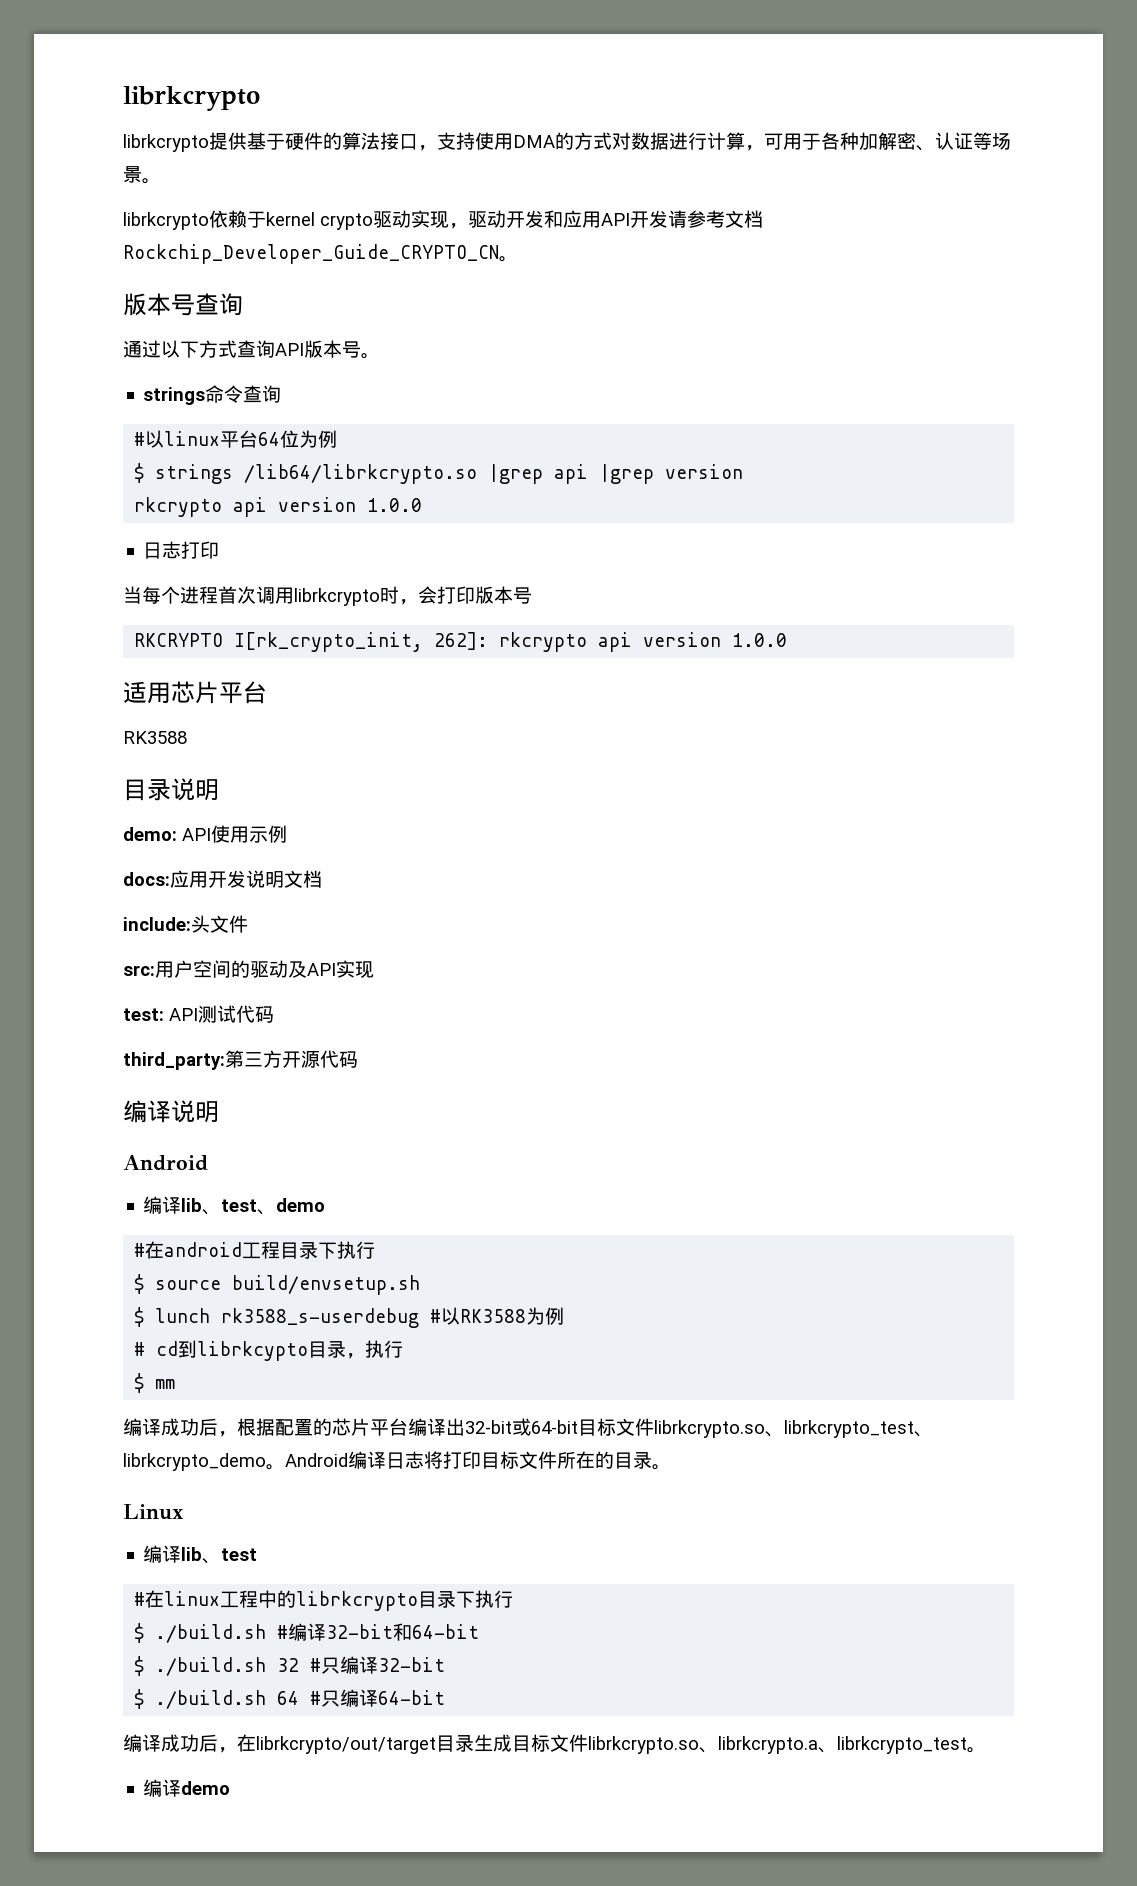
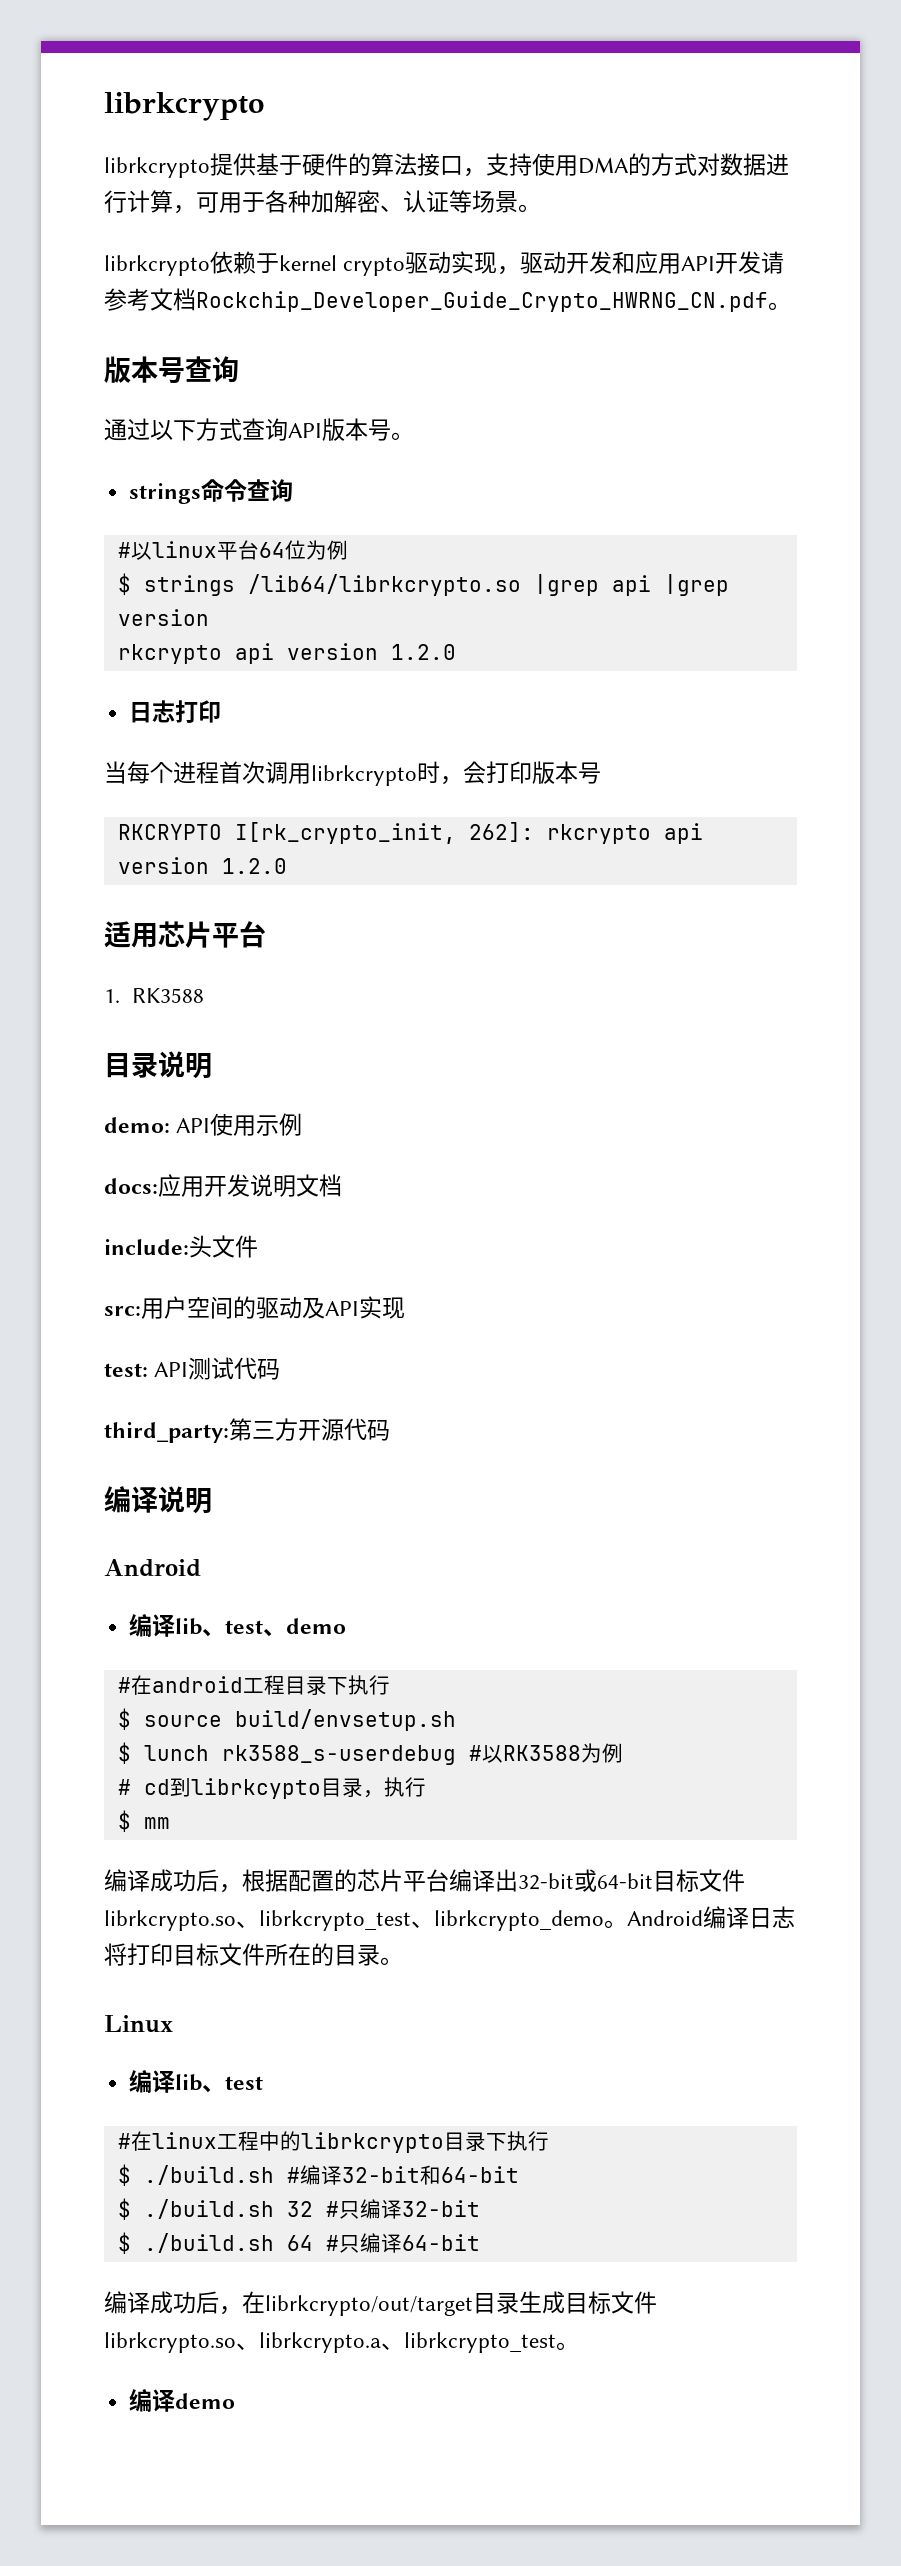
[123,244,499,264] Rockchip_Developer_Guide_CRYPTO_CN -> [196,291,768,312] Rockchip_Developer_Guide_Crypto_HWRNG_CN.pdf
[367,498,423,512] 1.0.0 -> [390,644,456,660] 1.2.0
[732,633,788,647] 1.0.0 -> [221,858,287,874] 1.2.0
(267, 692) none -> [104,989,120,1003] 1.

